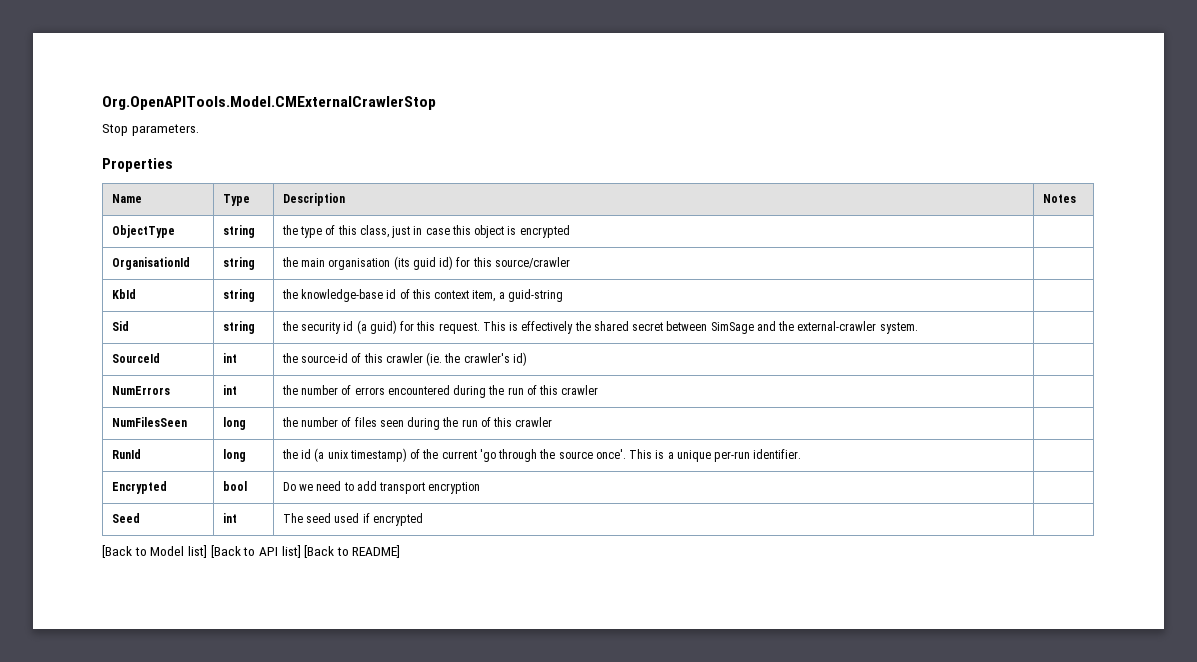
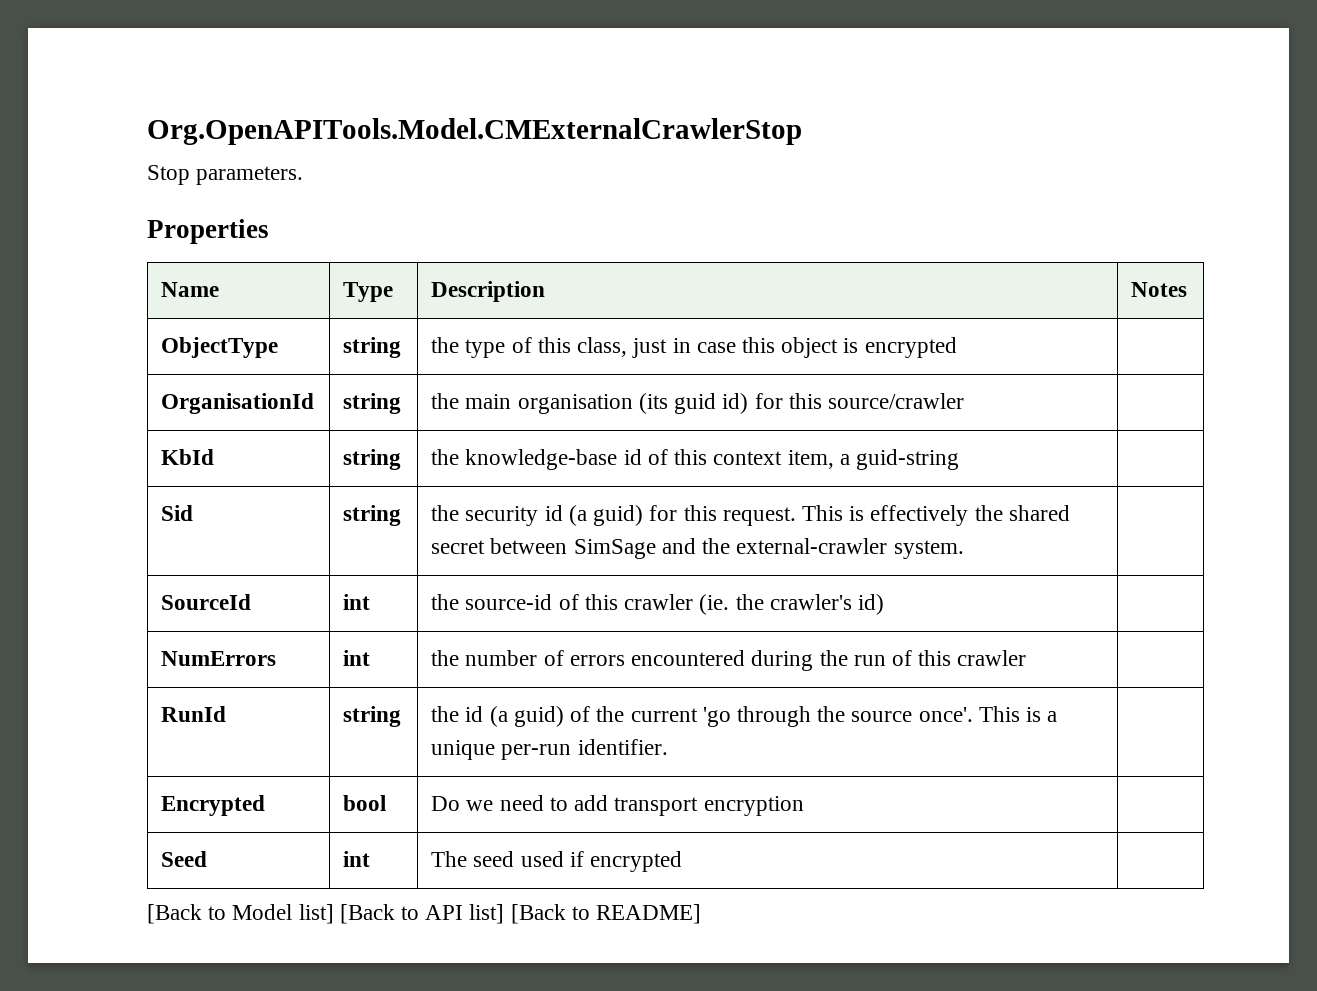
[111,417,187,427] [222,417,246,430] [281,417,553,430] // NumFilesSeen | long | the number of files seen during the run of this crawler | -> (1027, 658) none
[222,449,246,462] long -> [343,706,402,727] string
[327,448,407,462] unix timestamp) -> [513,706,564,727] guid)

